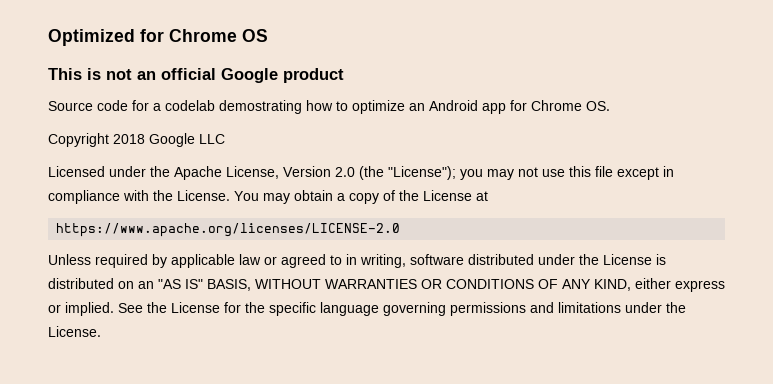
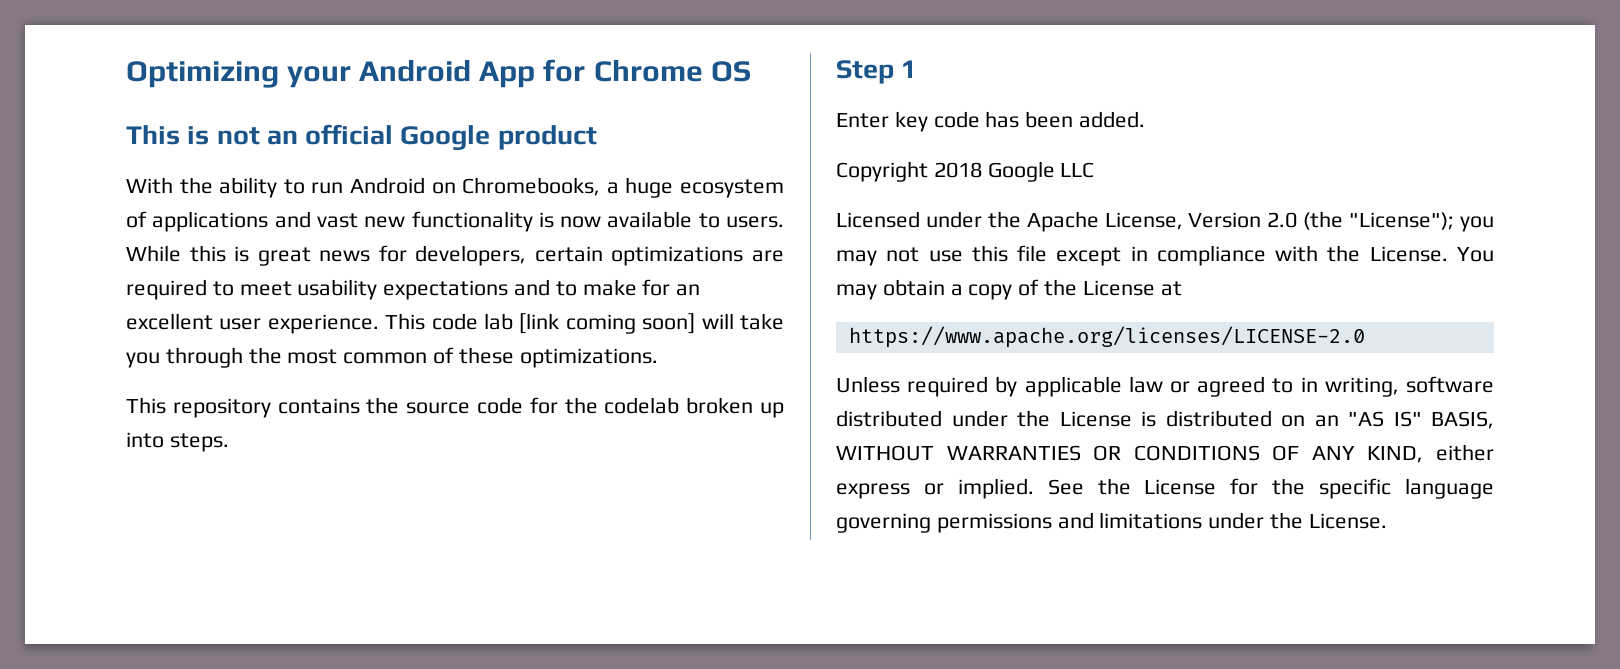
[48,29,135,46] Optimized -> [126,60,536,88] Optimizing your Android App
[48,100,610,114] Source code for a codelab demostrating how to optimize an Android app for Chrome OS. -> [126,177,784,198] [126,211,784,232] [126,245,784,266] [126,279,701,300] [126,313,784,334] [126,347,658,368] [126,397,784,418] [126,432,229,452] [836,60,918,84] [836,111,1146,132] With the ability to run Android on Chromebooks, a huge ecosystem of applications and vast new functionality is now available to users. While this is great news for developers, certain optimizations are required to meet usability expectations and to make for an excellent user experience. This code lab [link coming soon] will take you through the most common of these optimizations. // This repository contains the source code for the codelab broken up into steps. // Step 1 // Enter key code has been added.

